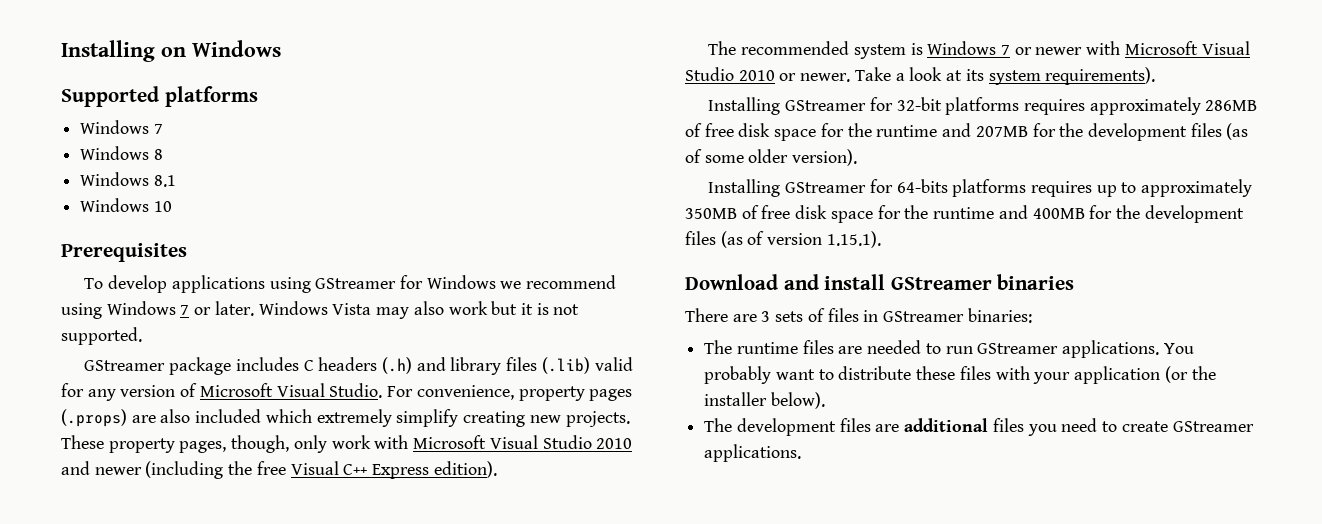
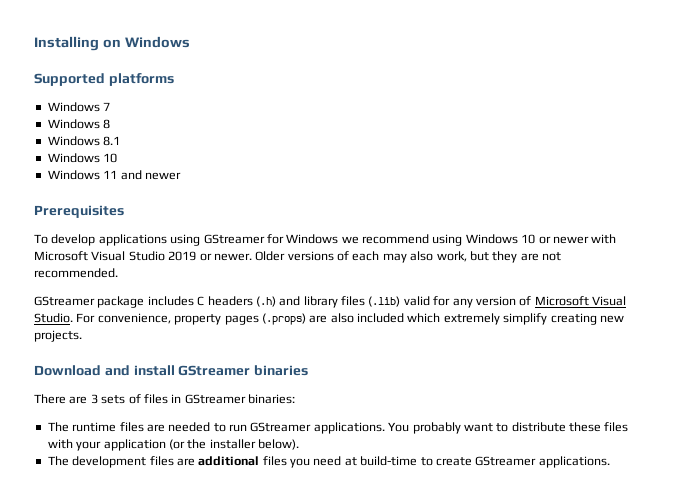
(172, 206) none -> [47,170,181,180] // Windows 11 and newer
[180,301,580,319] [61,327,142,345] 7 or later. Windows Vista may also work but it is not supported. -> [521,234,617,244] [34,251,561,263] [34,268,118,278] 10 or newer with Microsoft Visual Studio 2019 or newer. Older versions of each may also work, but they are not recommended.
[61,435,633,453] [61,461,497,479] [708,41,1250,59] [685,67,1156,85] [708,97,1258,115] [685,123,1249,141] [685,149,858,166] [708,179,1253,197] [685,205,1244,223] [685,231,881,248] These property pages, though, only work with Microsoft Visual Studio 2010 and newer (including the free Visual C++ Express edition). // The recommended system is Windows 7 or newer with Microsoft Visual Studio 2010 or newer. Take a look at its system requirements). // Installing GStreamer for 32-bit platforms requires approximately 286MB of free disk space for the runtime and 207MB for the development files (as of some older version). // Installing GStreamer for 64-bits platforms requires up to approximately 350MB of free disk space for the runtime and 400MB for the development files (as of version 1.15.1). -> (82, 336) none
(1098, 425) none -> [344,456,418,466] at build-time

